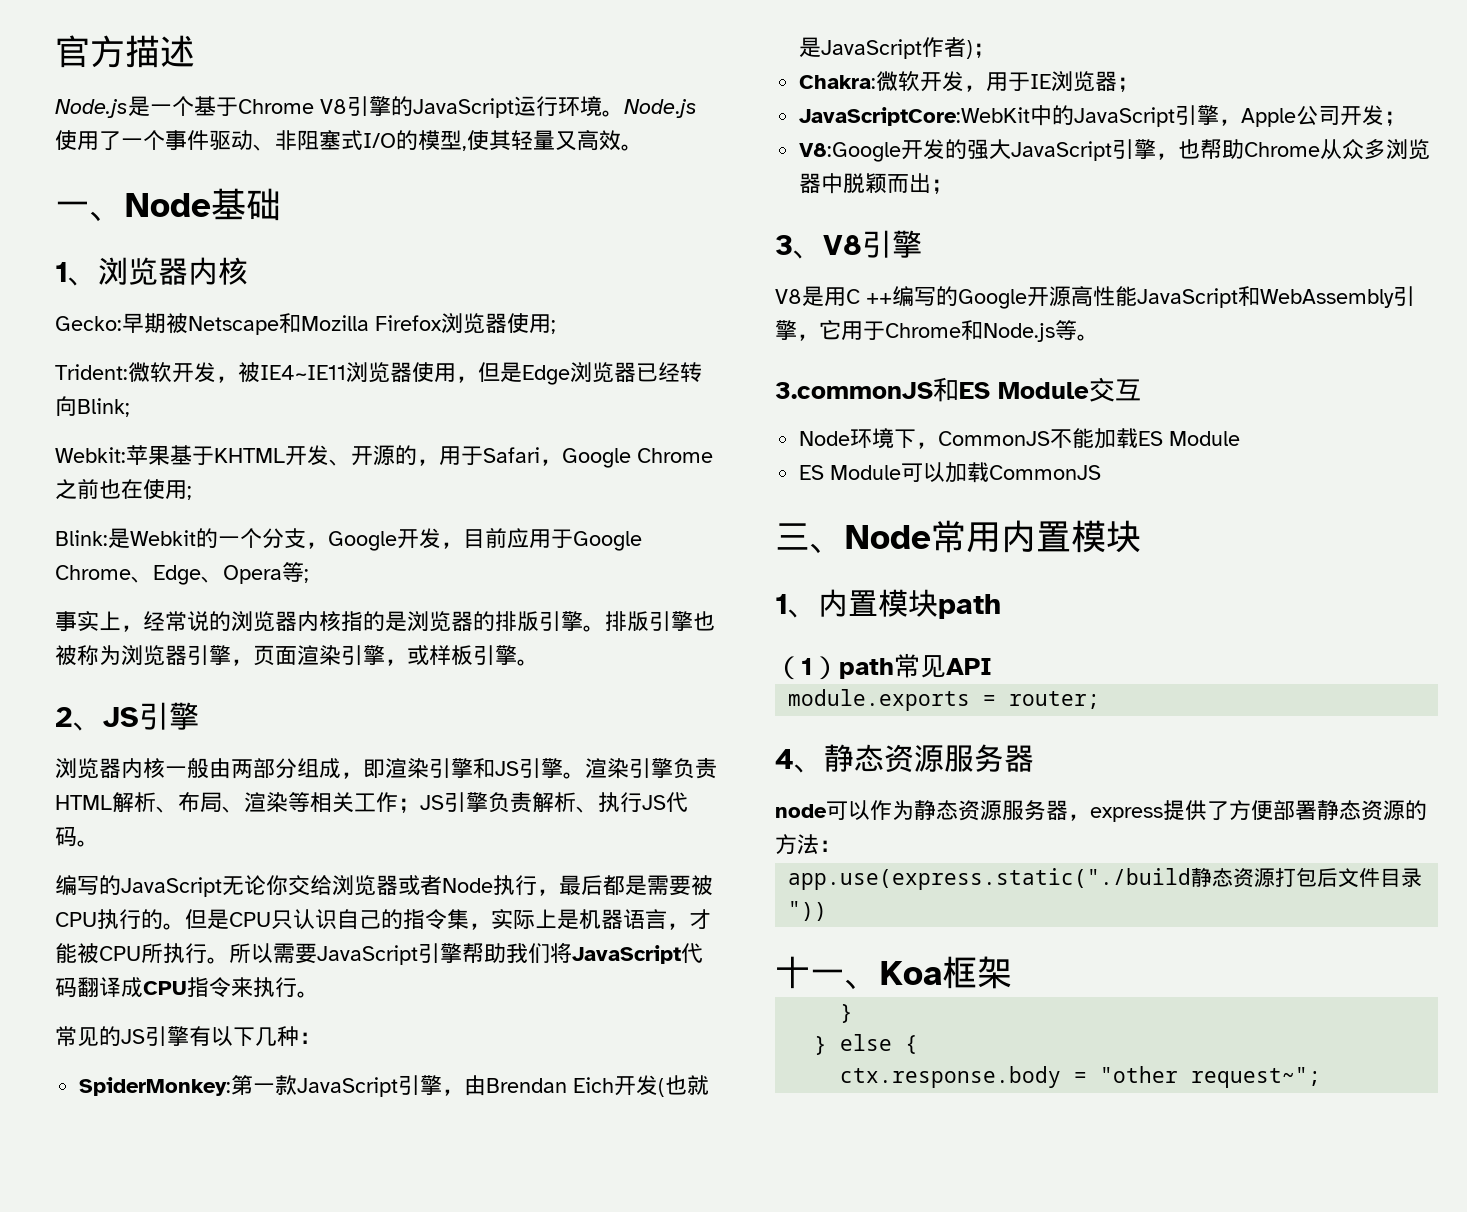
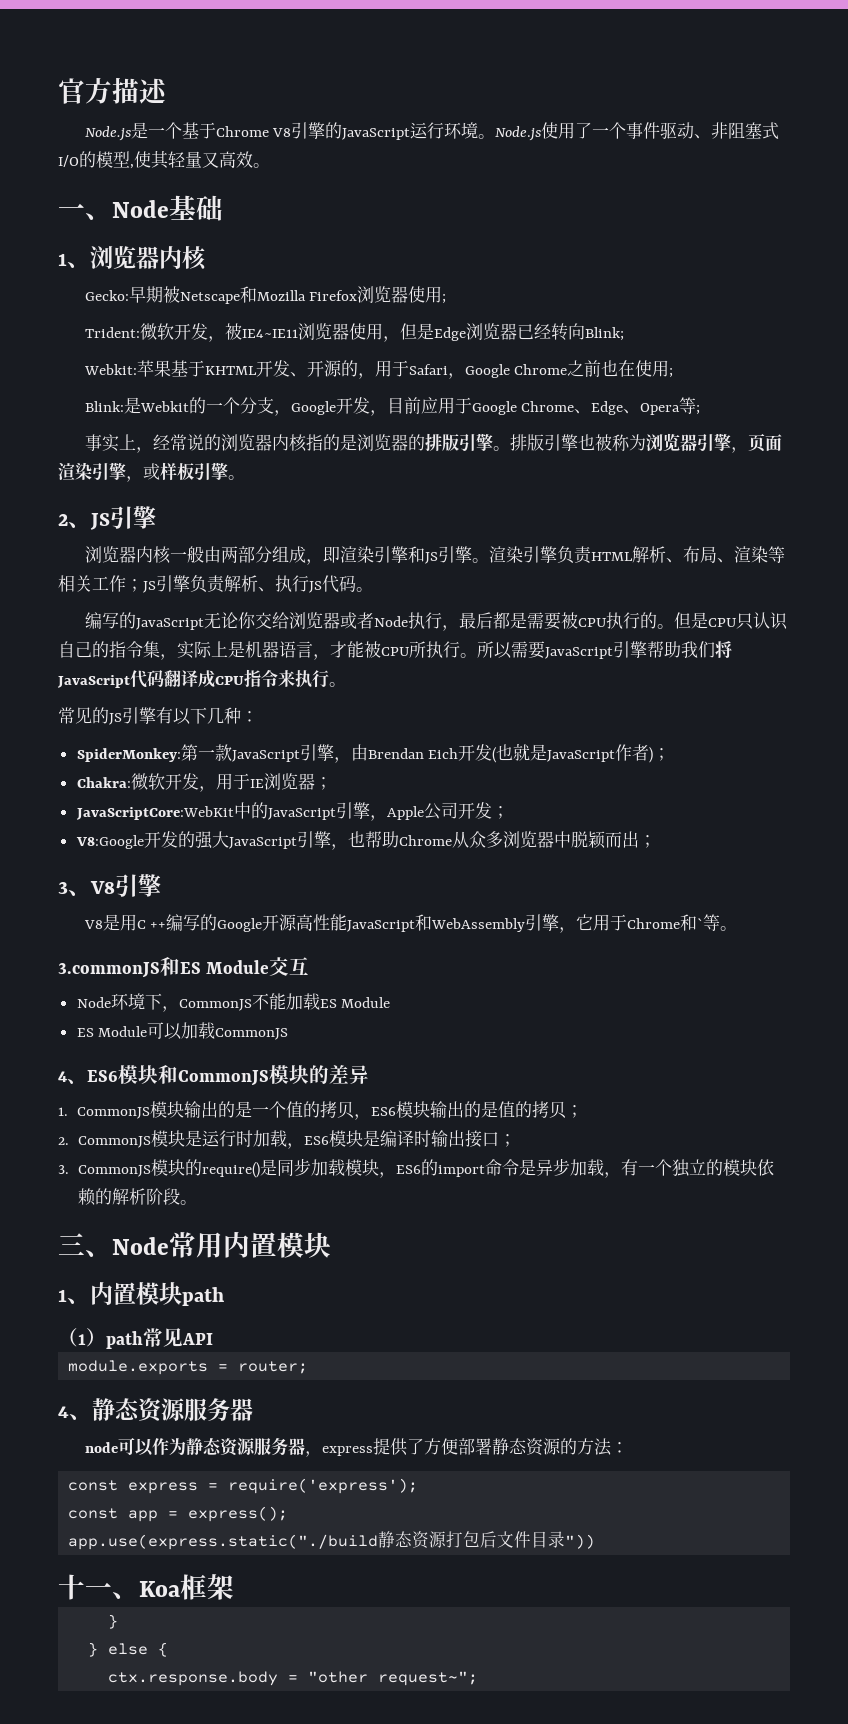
[983,323,1055,342] Node.js -> [697,918,704,929] `
(1102, 472) none -> [58,1065,369,1086] [58,1101,584,1120] [58,1130,516,1149] [58,1158,774,1178] [77,1188,197,1206] // 4、ES6模块和CommonJS模块的差异 // 1. CommonJS模块输出的是一个值的拷贝，ES6模块输出的是值的拷贝； // 2. CommonJS模块是运行时加载，ES6模块是编译时输出接口； // 3. CommonJS模块的require()是同步加载模块，ES6的import命令是异步加载，有一个独立的模块依赖的解析阶段。
(841, 846) none -> [68,1478,419,1494] [68,1506,289,1522] // const express = require('express'); // const app = express();

